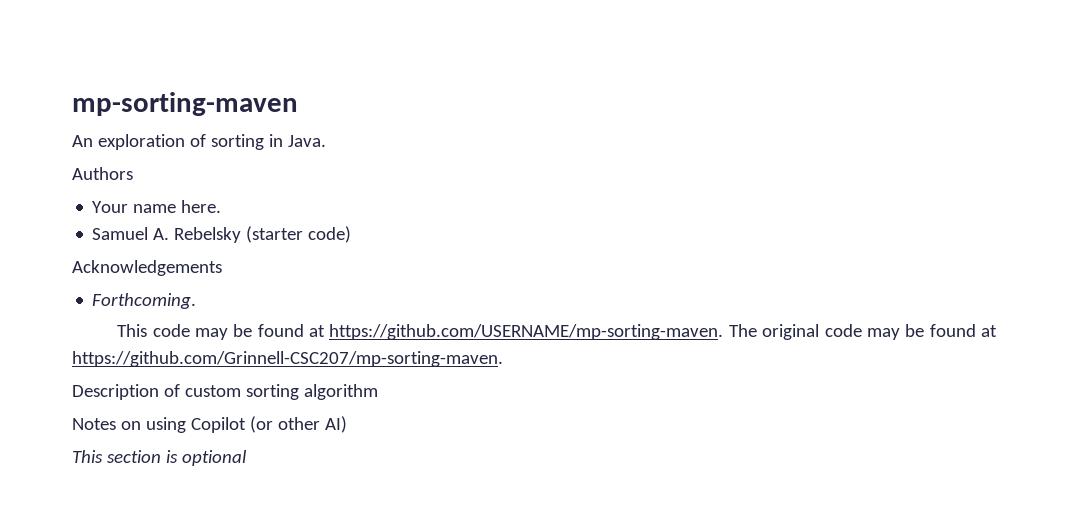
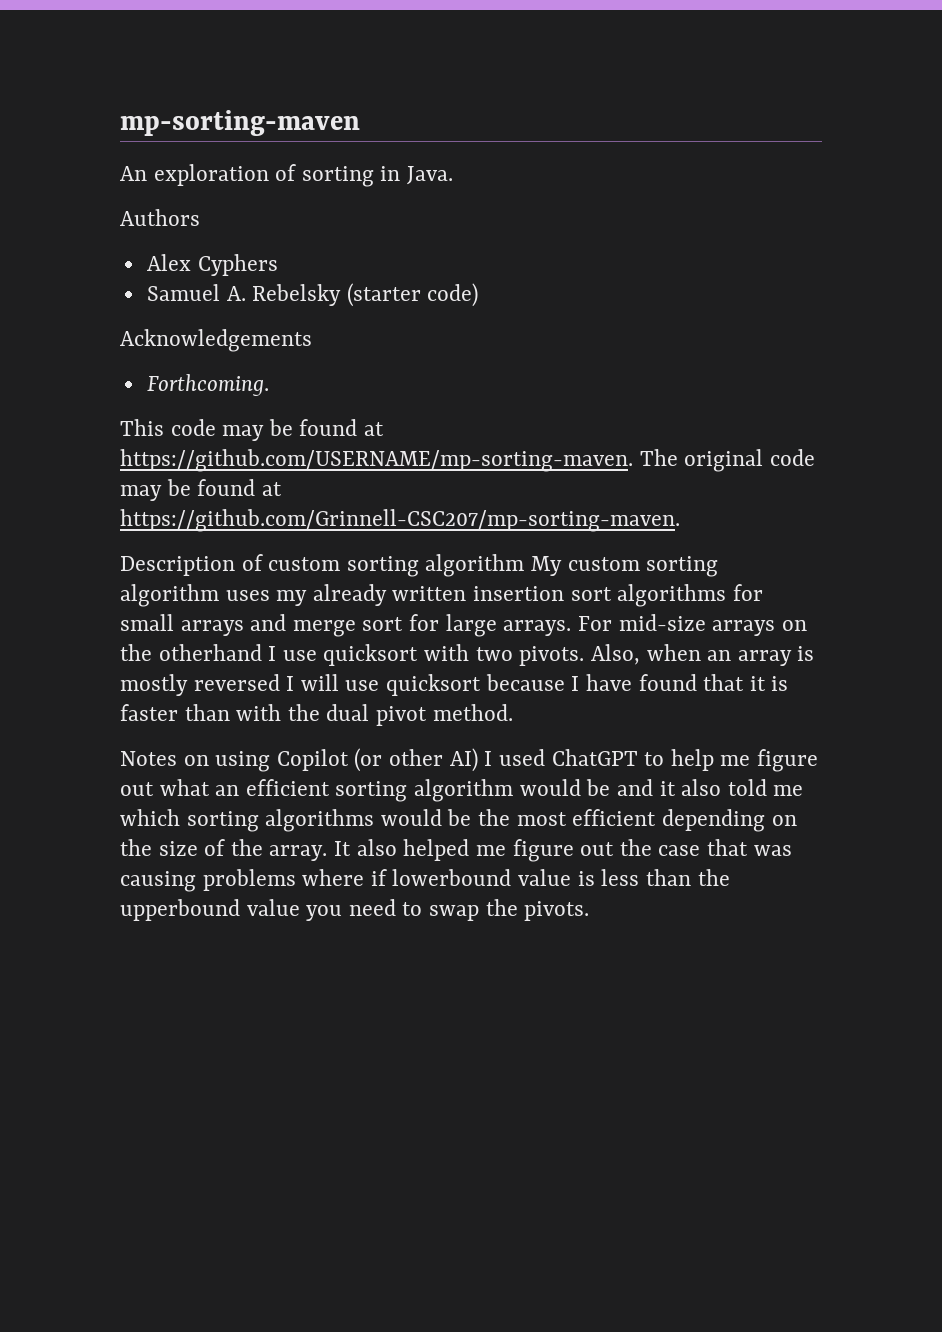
[92,200,222,213] Your name here. -> [146,254,278,276] Alex Cyphers
(378, 392) none -> [531,556,719,577] [120,584,763,607] [120,614,807,637] [120,644,815,666] [120,674,789,696] [120,704,513,726] My custom sorting algorithm uses my already written insertion sort algorithms for small arrays and merge sort for large arrays. For mid-size arrays on the otherhand I use quicksort with two pivots. Also, when an array is mostly reversed I will use quicksort because I have found that it is faster than with the dual pivot method.
[72,450,247,466] // This section is optional -> [484,749,818,772] [120,779,804,802] [120,809,797,832] [120,839,792,862] [120,869,730,892] [120,899,590,921] I used ChatGPT to help me figure out what an efficient sorting algorithm would be and it also told me which sorting algorithms would be the most efficient depending on the size of the array. It also helped me figure out the case that was causing problems where if lowerbound value is less than the upperbound value you need to swap the pivots.

